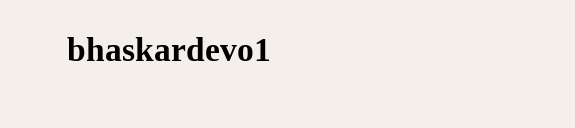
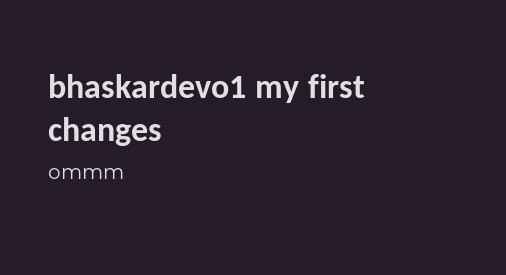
(271, 49) none -> [255,74,366,103] [48,117,162,146] [48,168,124,179] my first changes // ommm

